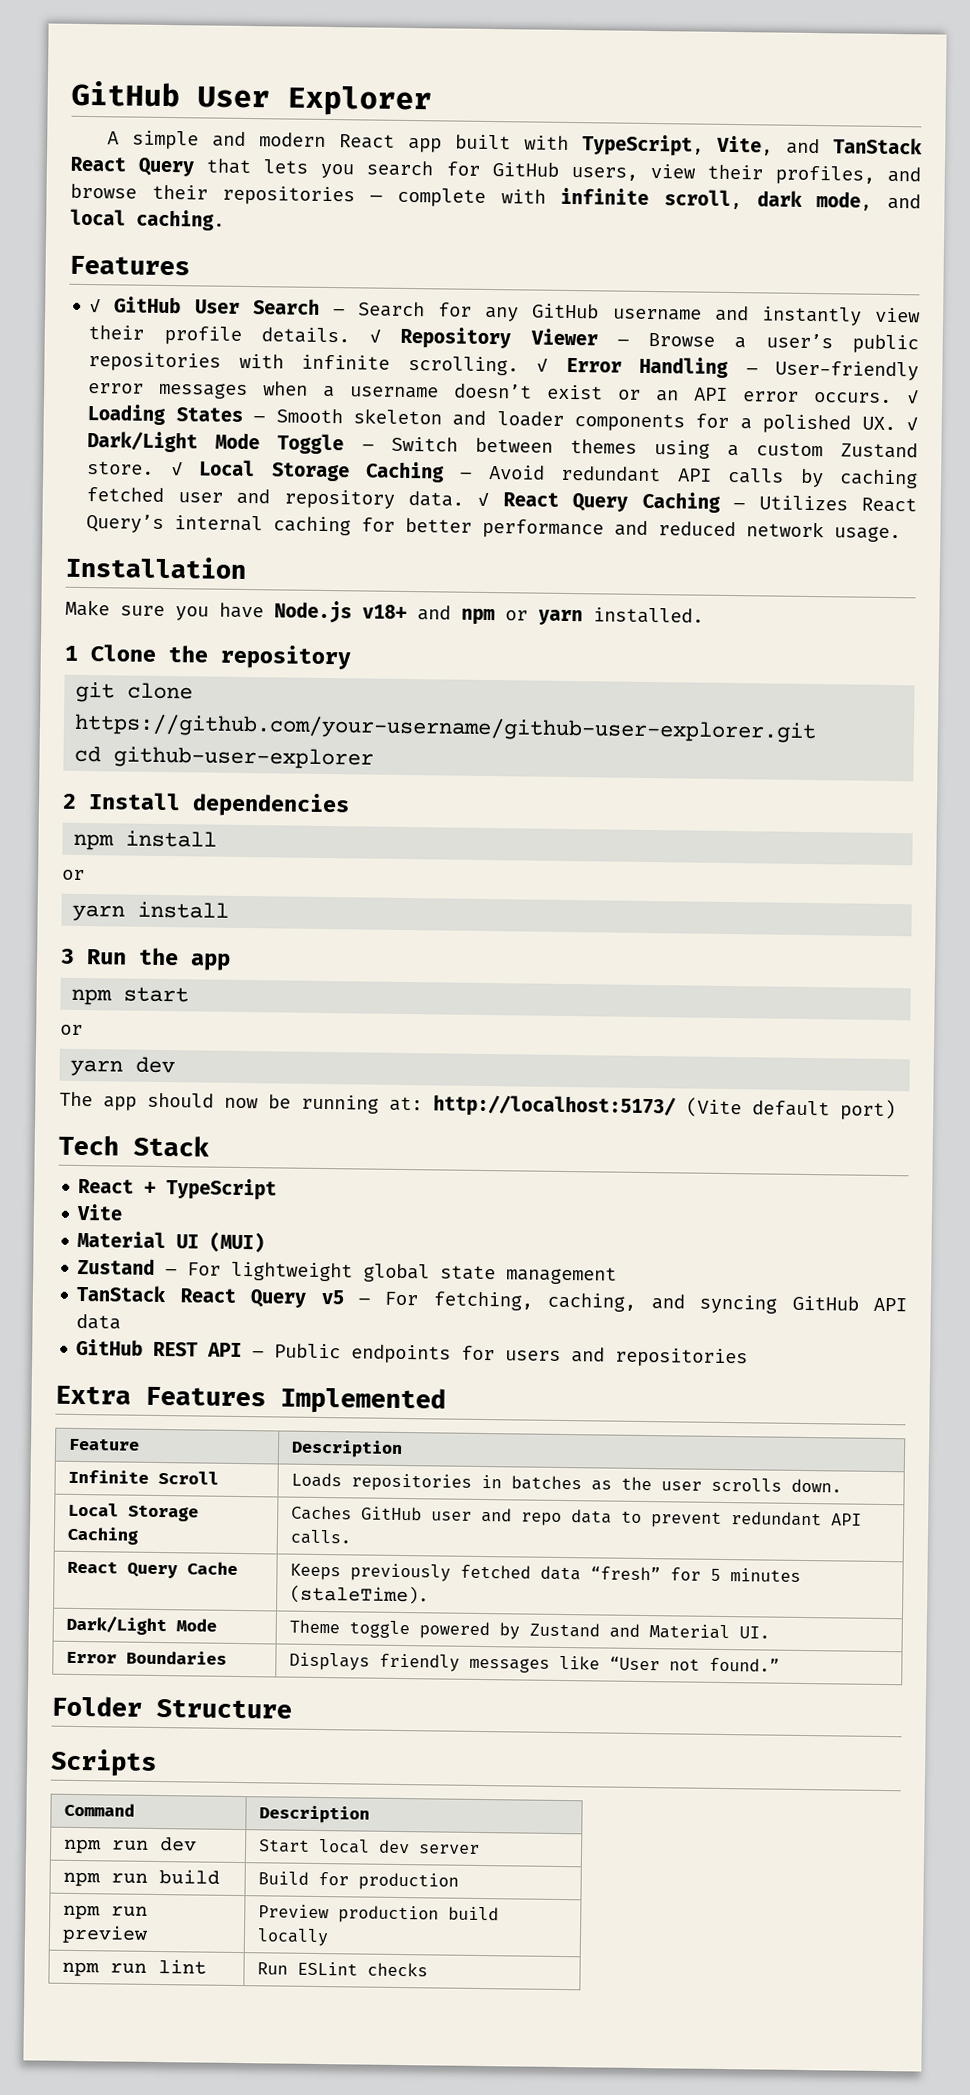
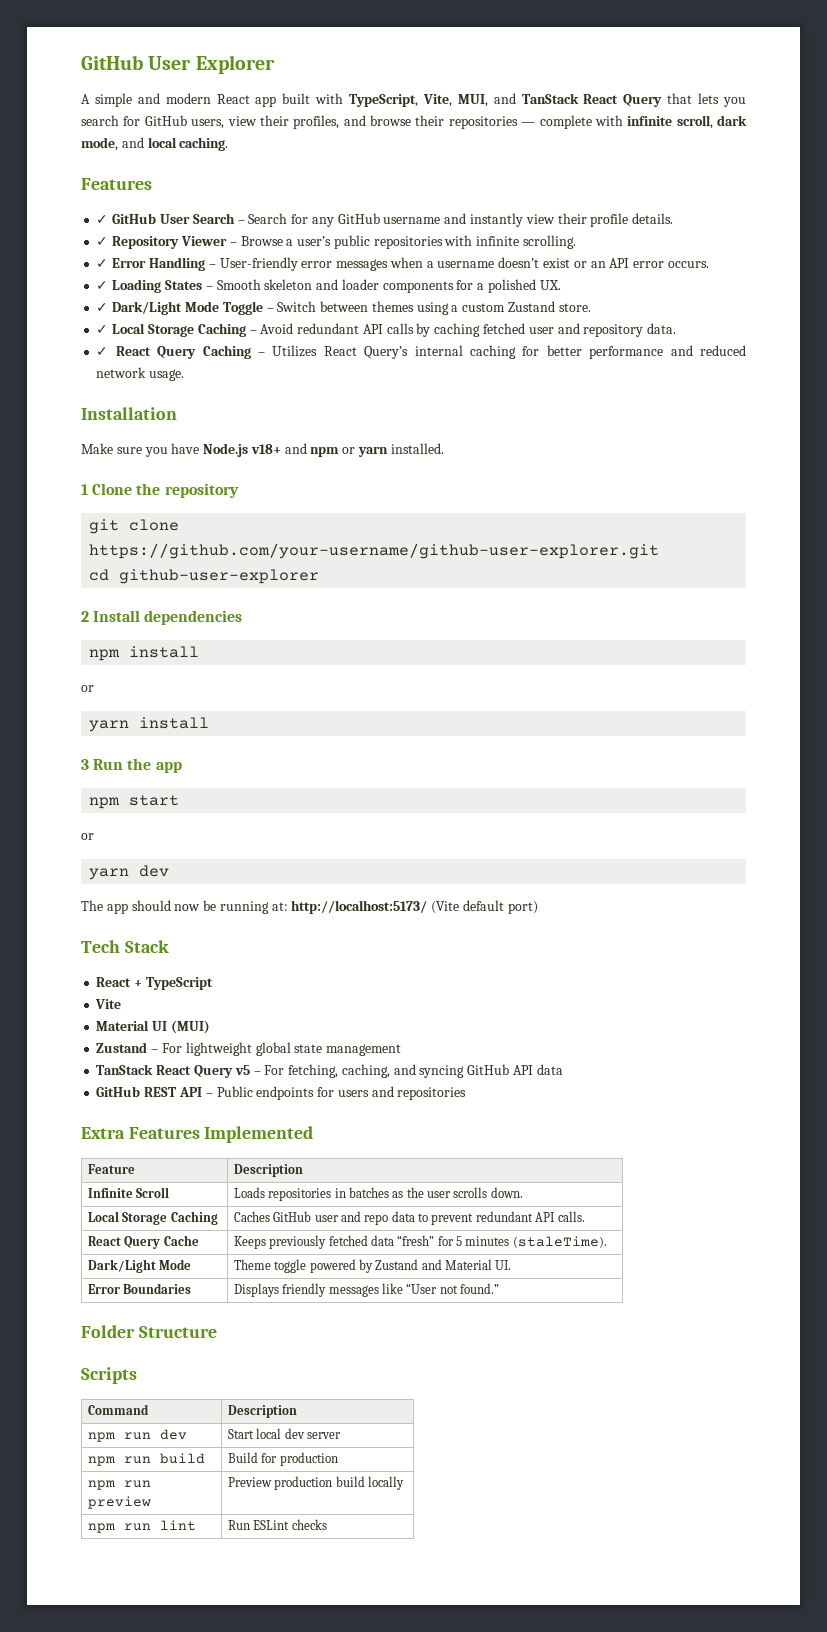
(774, 145) none -> [457,94,488,107] MUI,
(350, 335) none -> (674, 218) //
(519, 365) none -> (576, 242) //
(893, 397) none -> (709, 264) //
(896, 423) none -> (561, 285) //
(155, 468) none -> (591, 307) //
(465, 499) none -> (677, 328) //

